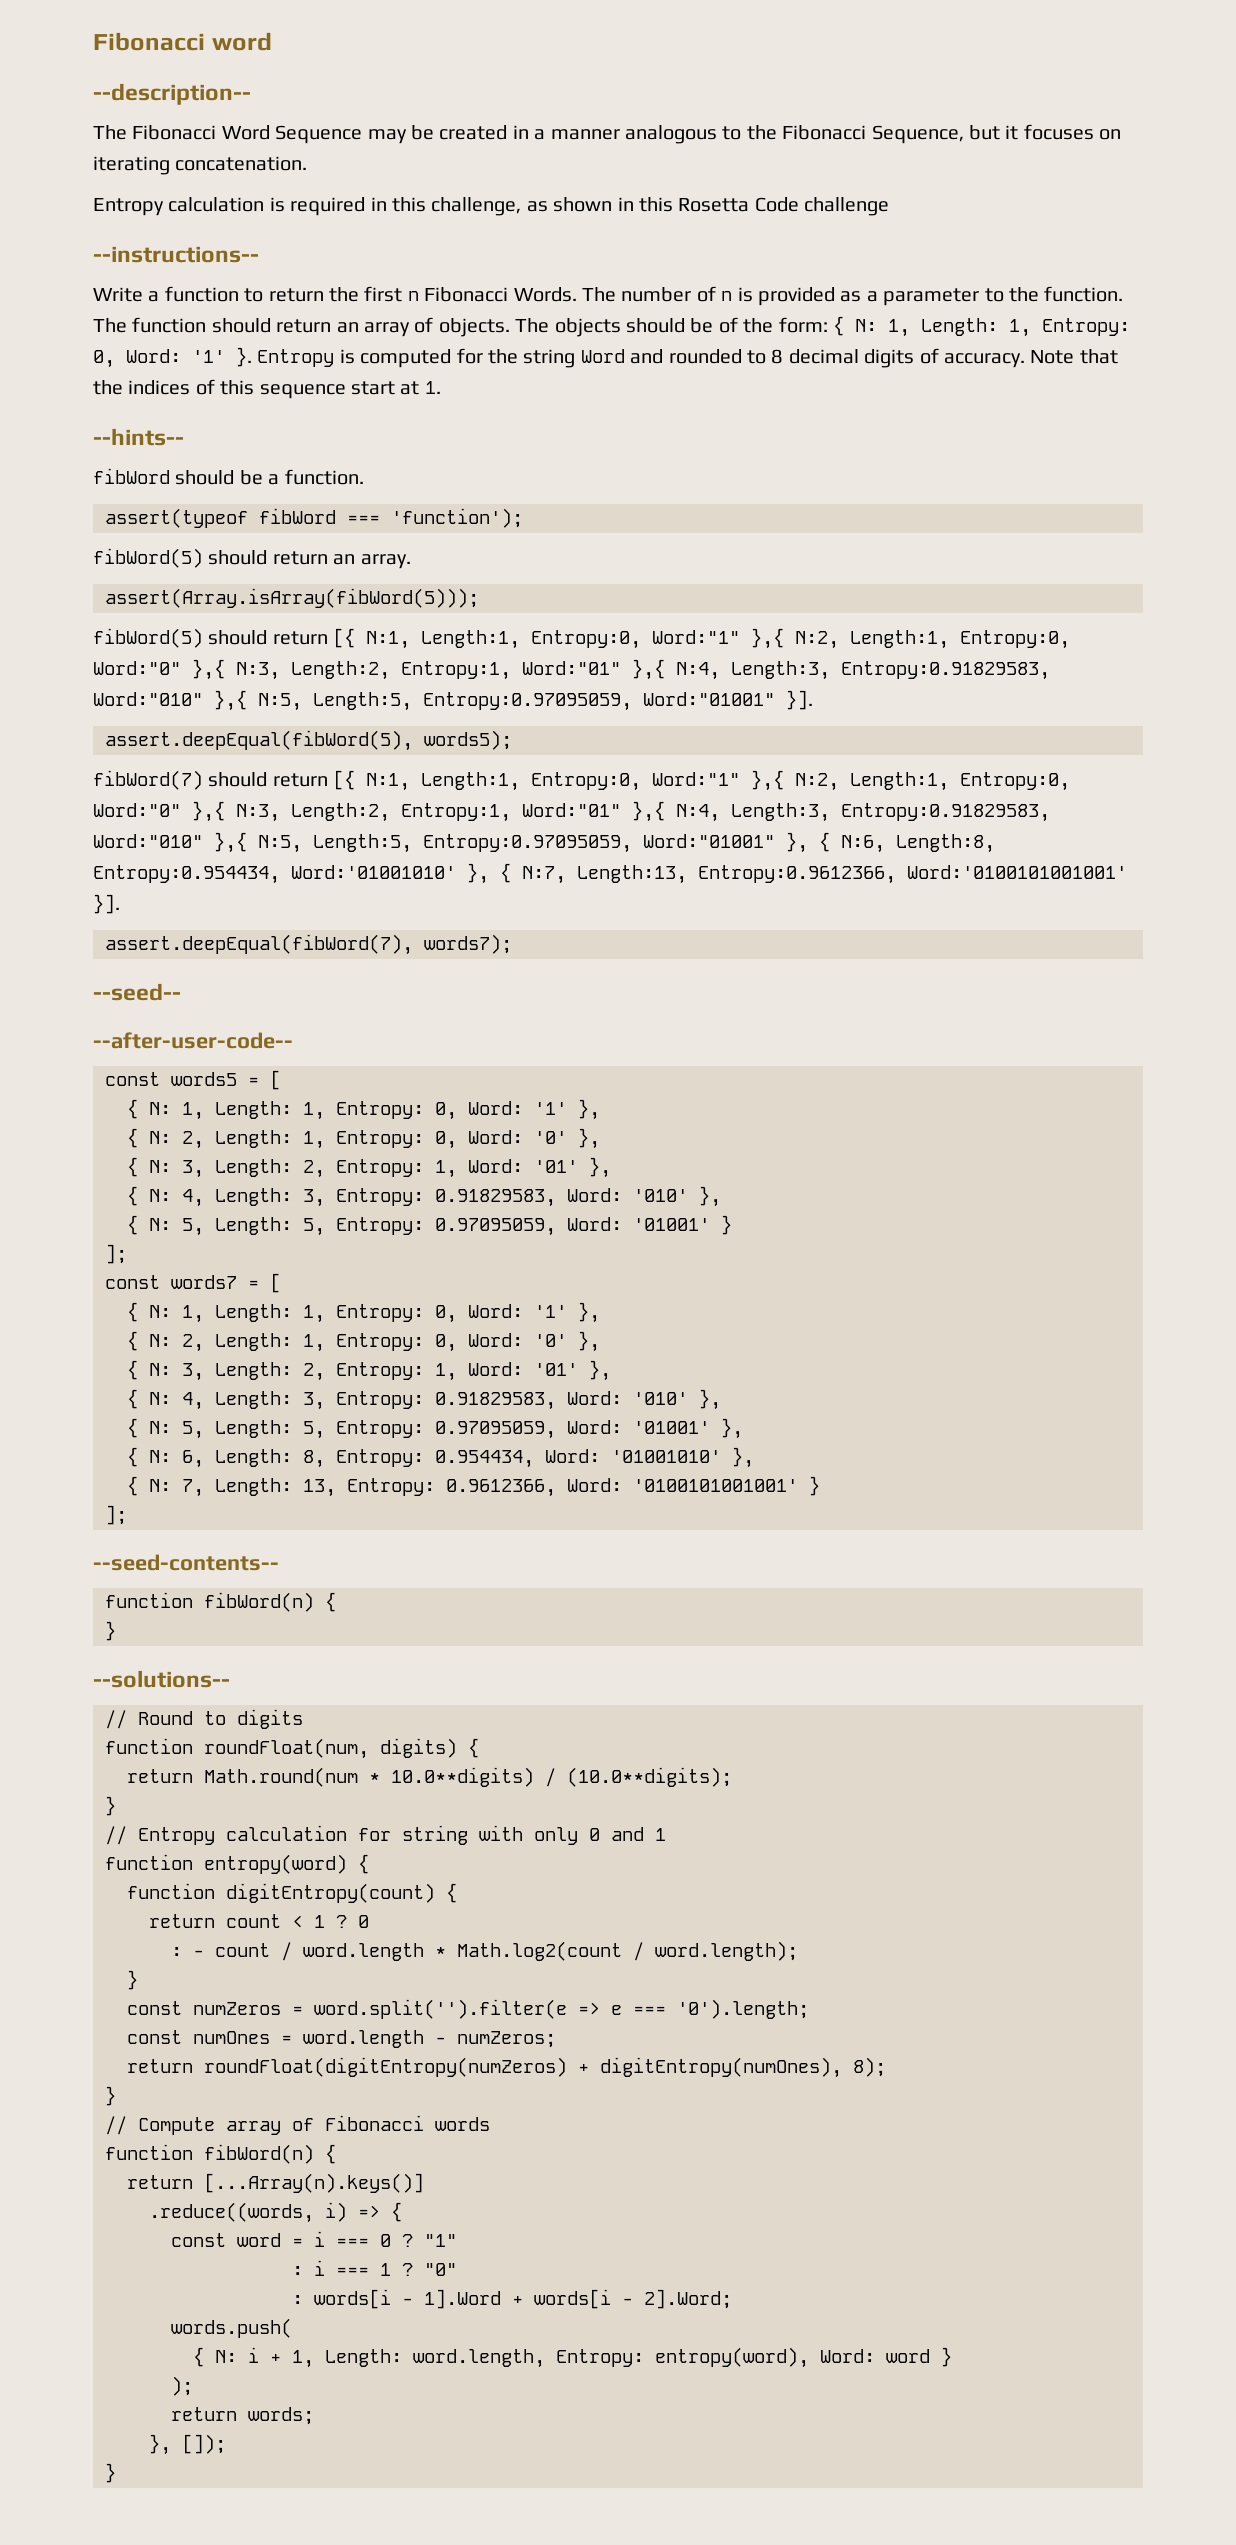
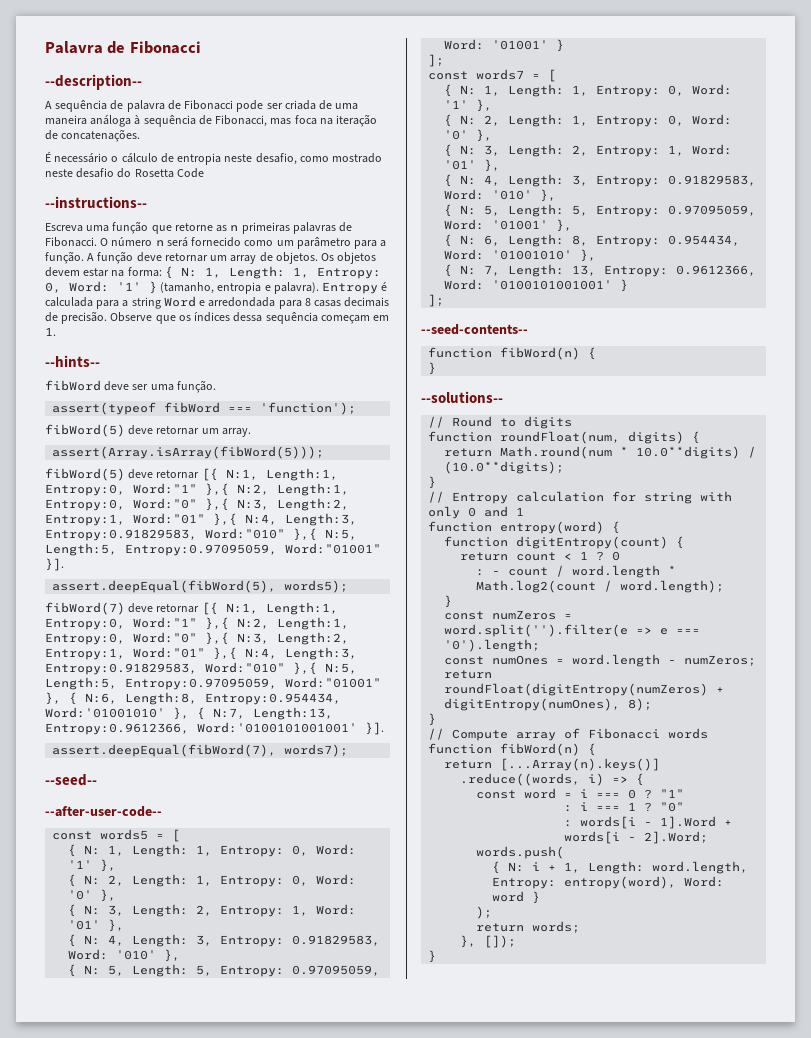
[93,32,272,51] Fibonacci word -> [45,41,201,54] Palavra de Fibonacci
[93,124,1122,144] [93,156,308,175] [93,197,673,216] The Fibonacci Word Sequence may be created in a manner analogous to the Fibonacci Sequence, but it focuses on iterating concatenation. // Entropy calculation is required in this challenge, as shown in this -> [45,100,359,112] [45,114,378,127] [45,129,141,142] [45,151,383,165] [45,168,132,178] A sequência de palavra de Fibonacci pode ser criada de uma maneira análoga à sequência de Fibonacci, mas foca na iteração de concatenações. // É necessário o cálculo de entropia neste desafio, como mostrado neste desafio do
[804,197,890,216] challenge -> (204, 173) none
[93,286,1124,306] [93,316,1130,337] [93,347,1118,368] [93,379,420,399] Write a function to return the first n Fibonacci Words. The number of n is provided as a parameter to the function. The function should return an array of objects. The objects should be of the form: { N: 1, Length: 1, Entropy: 0, Word: '1' }. Entropy is computed for the string Word and rounded to 8 decimal digits of accuracy. Note that the indices of this sequence start at -> [45,221,353,234] [45,237,387,249] [45,251,377,264] [45,266,381,279] [45,281,388,294] [45,296,390,309] [45,311,390,324] Escreva uma função que retorne as n primeiras palavras de Fibonacci. O número n será fornecido como um parâmetro para a função. A função deve retornar um array de objetos. Os objetos devem estar na forma: { N: 1, Length: 1, Entropy: 0, Word: '1' } (tamanho, entropia e palavra). Entropy é calculada para a string Word e arredondada para 8 casas decimais de precisão. Observe que os índices dessa sequência começam em
[175,469,364,485] should be a function. -> [104,380,216,393] deve ser uma função.
[208,550,356,565] should return an -> [128,425,219,435] deve retornar um
[208,630,328,645] should return -> [128,469,200,479] deve retornar
[208,772,328,787] should return -> [128,603,200,613] deve retornar

